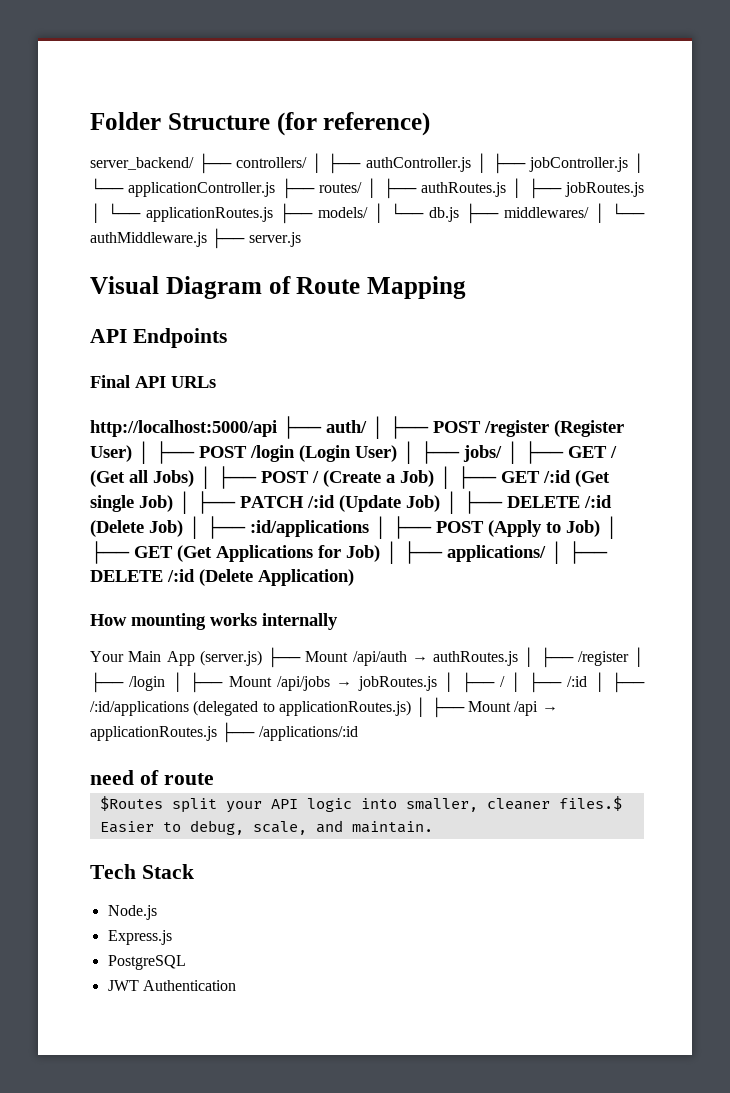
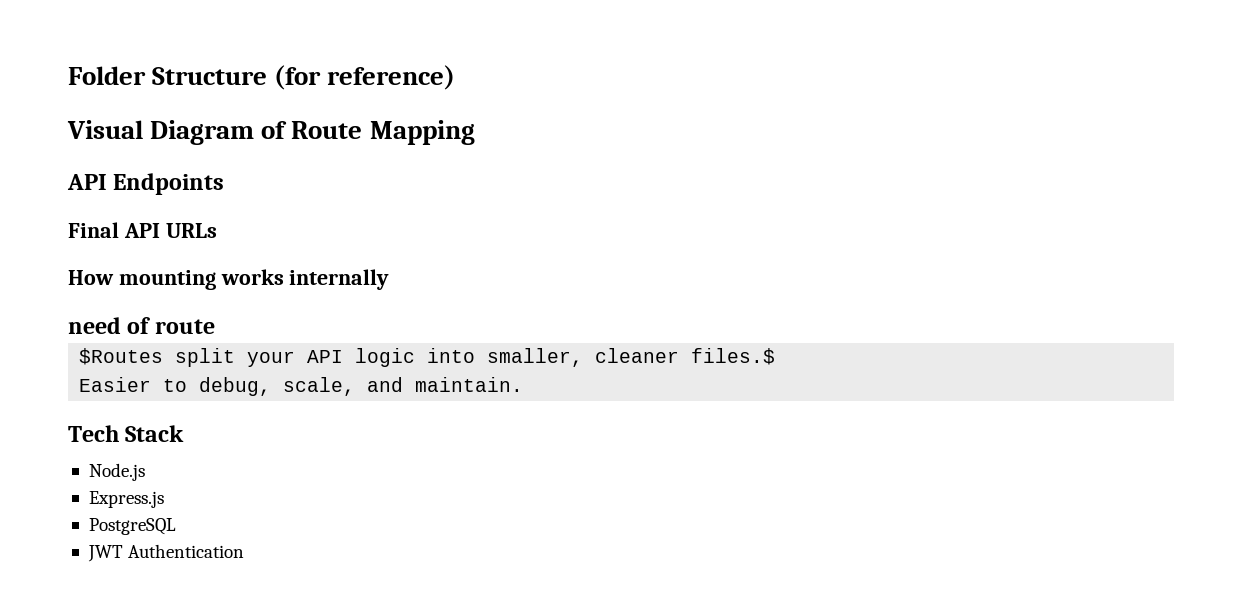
[90,153,644,174] [90,178,644,199] [90,203,645,224] [90,228,301,249] // server_backend/ ├── controllers/ │ ├── authController.js │ ├── jobController.js │ └── applicationController.js ├── routes/ │ ├── authRoutes.js │ ├── jobRoutes.js │ └── applicationRoutes.js ├── models/ │ └── db.js ├── middlewares/ │ └── authMiddleware.js ├── server.js -> (456, 77) none
[90,416,624,439] [90,441,617,464] [90,466,610,489] [90,491,612,514] [90,516,618,539] [90,541,608,564] [90,569,354,586] [90,613,338,630] [90,647,644,668] [90,672,645,693] [90,697,558,718] [90,722,358,743] http://localhost:5000/api ├── auth/ │ ├── POST /register (Register User) │ ├── POST /login (Login User) │ ├── jobs/ │ ├── GET / (Get all Jobs) │ ├── POST / (Create a Job) │ ├── GET /:id (Get single Job) │ ├── PATCH /:id (Update Job) │ ├── DELETE /:id (Delete Job) │ ├── :id/applications │ ├── POST (Apply to Job) │ ├── GET (Get Applications for Job) │ ├── applications/ │ ├── DELETE /:id (Delete Application) // How mounting works internally // Your Main App (server.js) ├── Mount /api/auth → authRoutes.js │ ├── /register │ ├── /login │ ├── Mount /api/jobs → jobRoutes.js │ ├── / │ ├── /:id │ ├── /:id/applications (delegated to applicationRoutes.js) │ ├── Mount /api → applicationRoutes.js ├── /applications/:id -> [68,269,390,290] How mounting works internally

